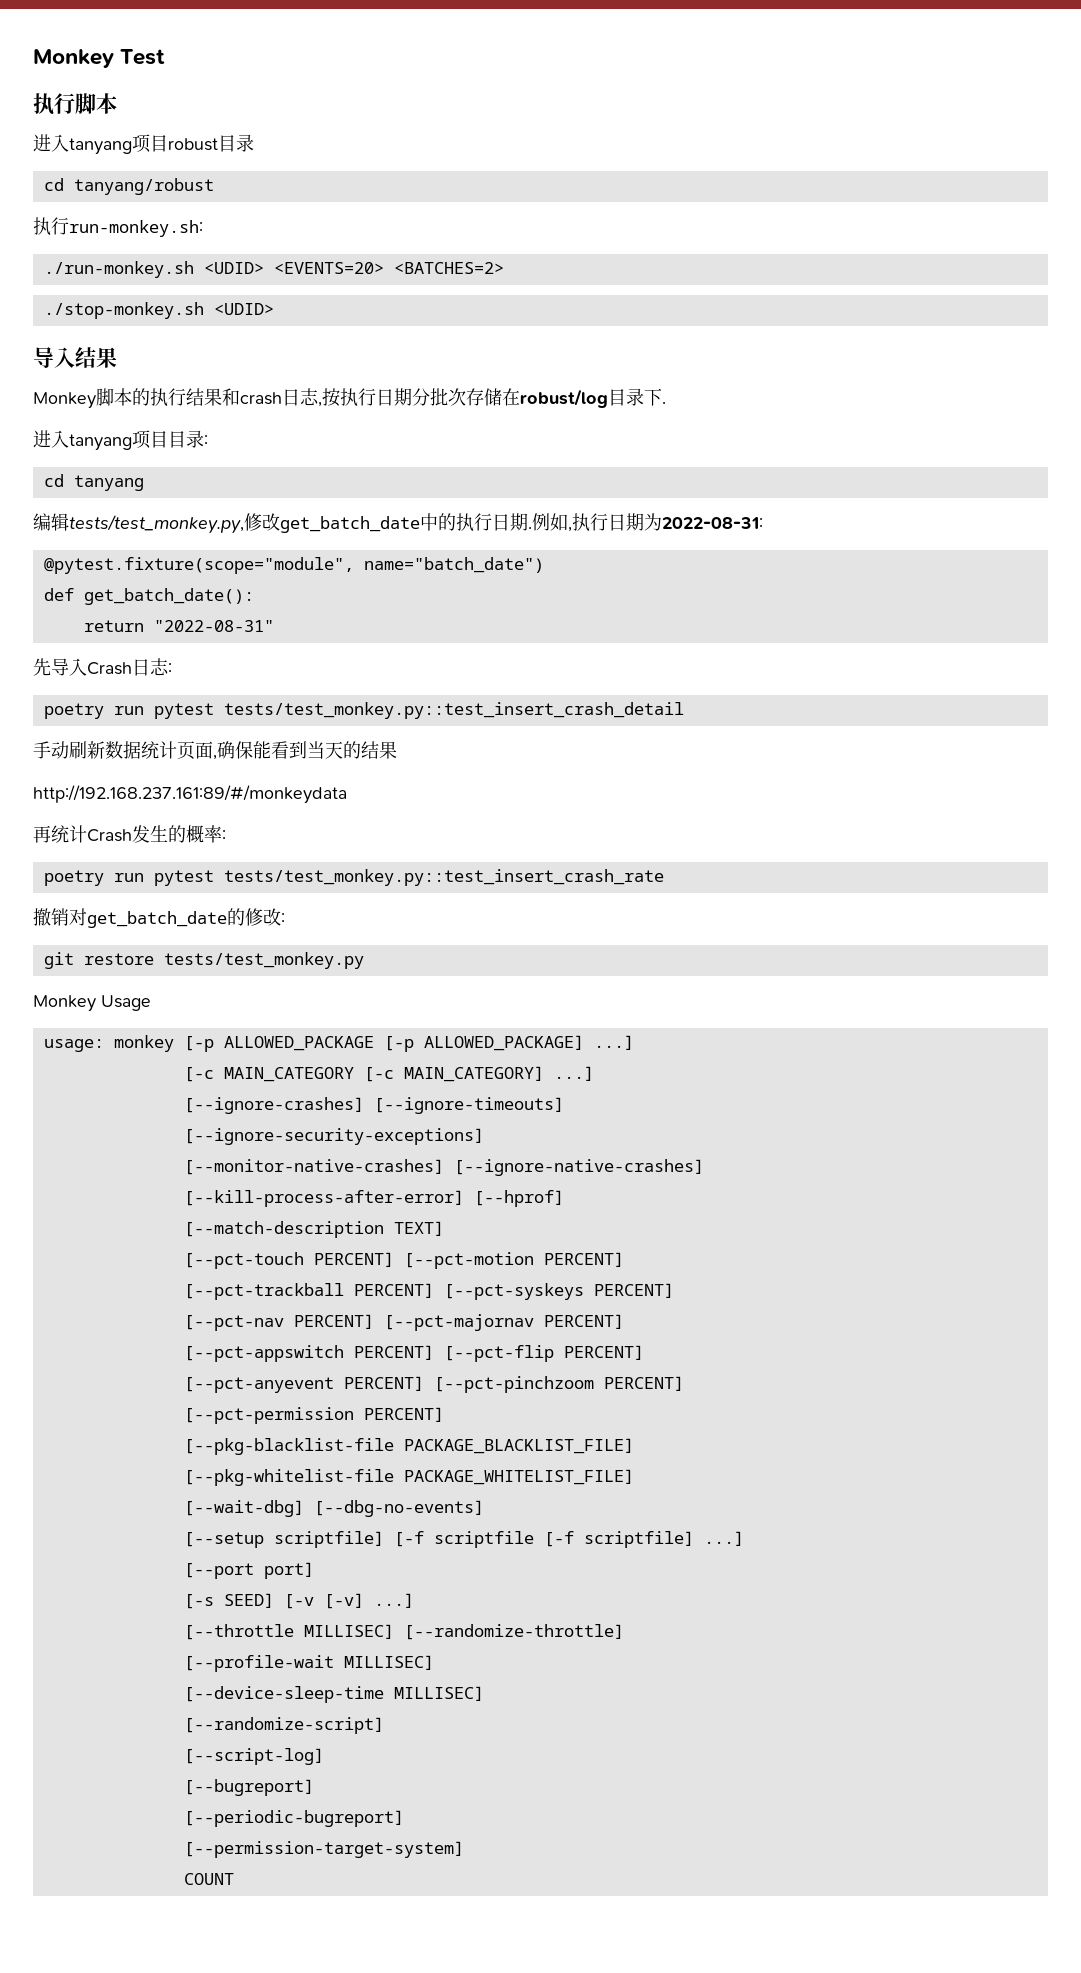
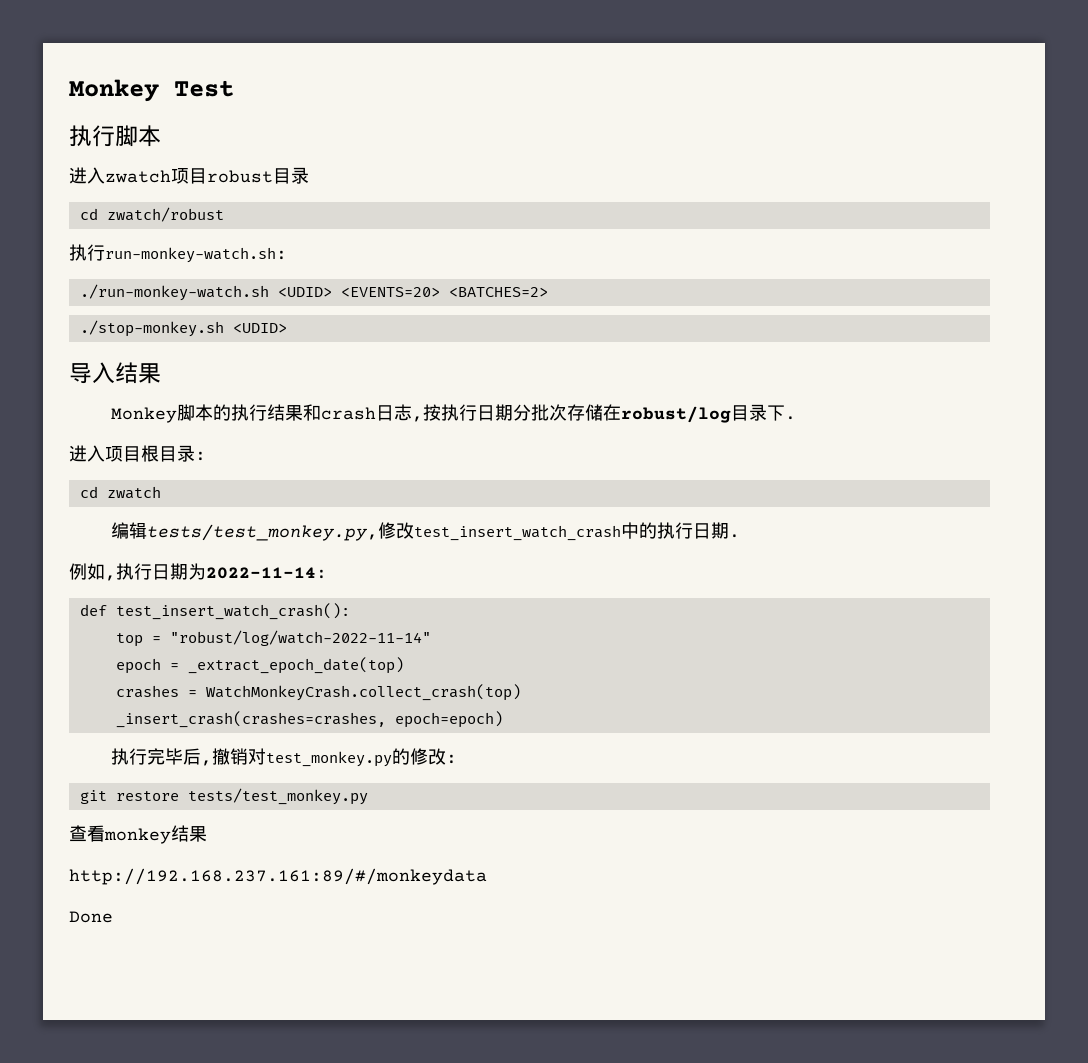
[69,138,132,155] tanyang -> [105,170,171,183] zwatch
[73,178,214,195] [33,217,203,237] [43,261,194,278] tanyang/robust // 执行run-monkey.sh: // ./run-monkey.sh -> [106,207,224,222] [69,244,287,263] [79,284,269,301] zwatch/robust // 执行run-monkey-watch.sh: // ./run-monkey-watch.sh
[69,430,168,451] tanyang项目 -> [105,445,159,462] 项目根
[73,475,144,491] tanyang -> [106,486,161,499] zwatch
[280,516,420,533] get_batch_date -> [413,525,621,541] test_insert_watch_crash
(532, 528) none -> (740, 536) //
[662,517,763,529] [43,557,544,574] [43,588,254,605] [83,620,274,632] [33,658,172,676] [43,702,684,719] [33,741,397,760] [33,785,347,804] [33,825,226,843] [43,869,664,886] [33,908,227,928] 2022-08-31: // @pytest.fixture(scope="module", name="batch_date") // def get_batch_date(): // return "2022-08-31" // 先导入Crash日志: // poetry run pytest tests/test_monkey.py::test_insert_crash_detail // 手动刷新数据统计页面,确保能看到当天的结果 // http://192.168.237.161:89/#/monkeydata // 再统计Crash发生的概率: // poetry run pytest tests/test_monkey.py::test_insert_crash_rate // 撤销对get_batch_date -> [206,567,327,579] [79,603,350,620] [115,630,431,647] [115,657,404,674] [115,684,521,701] [115,711,503,728] [110,748,392,767] 2022-11-14: // def test_insert_watch_crash(): // top = "robust/log/watch-2022-11-14" // epoch = _extract_epoch_date(top) // crashes = WatchMonkeyCrash.collect_crash(top) // _insert_crash(crashes=crashes, epoch=epoch) // 执行完毕后,撤销对test_monkey.py
[33,995,151,1012] [43,1035,634,1052] [183,1066,594,1082] [183,1097,564,1114] [183,1128,484,1145] [183,1159,704,1176] [183,1190,564,1207] [183,1221,444,1238] [183,1252,624,1269] [183,1283,674,1300] [183,1314,624,1331] [183,1345,644,1362] [183,1376,684,1393] [183,1407,444,1424] [183,1438,634,1455] [183,1469,634,1486] [183,1500,484,1517] [183,1531,744,1548] [183,1562,314,1579] [183,1593,414,1609] [183,1624,624,1640] [183,1655,434,1672] [183,1686,484,1703] [183,1717,384,1734] [183,1748,324,1765] [183,1779,314,1796] [183,1810,404,1827] [183,1841,464,1858] [183,1873,234,1885] Monkey Usage // usage: monkey [-p ALLOWED_PACKAGE [-p ALLOWED_PACKAGE] ...] // [-c MAIN_CATEGORY [-c MAIN_CATEGORY] ...] // [--ignore-crashes] [--ignore-timeouts] // [--ignore-security-exceptions] // [--monitor-native-crashes] [--ignore-native-crashes] // [--kill-process-after-error] [--hprof] // [--match-description TEXT] // [--pct-touch PERCENT] [--pct-motion PERCENT] // [--pct-trackball PERCENT] [--pct-syskeys PERCENT] // [--pct-nav PERCENT] [--pct-majornav PERCENT] // [--pct-appswitch PERCENT] [--pct-flip PERCENT] // [--pct-anyevent PERCENT] [--pct-pinchzoom PERCENT] // [--pct-permission PERCENT] // [--pkg-blacklist-file PACKAGE_BLACKLIST_FILE] // [--pkg-whitelist-file PACKAGE_WHITELIST_FILE] // [--wait-dbg] [--dbg-no-events] // [--setup scriptfile] [-f scriptfile [-f scriptfile] ...] // [--port port] // [-s SEED] [-v [-v] ...] // [--throttle MILLISEC] [--randomize-throttle] // [--profile-wait MILLISEC] // [--device-sleep-time MILLISEC] // [--randomize-script] // [--script-log] // [--bugreport] // [--periodic-bugreport] // [--permission-target-system] // COUNT -> [69,825,207,844] [69,868,487,885] [69,911,113,923] 查看monkey结果 // http://192.168.237.161:89/#/monkeydata // Done

